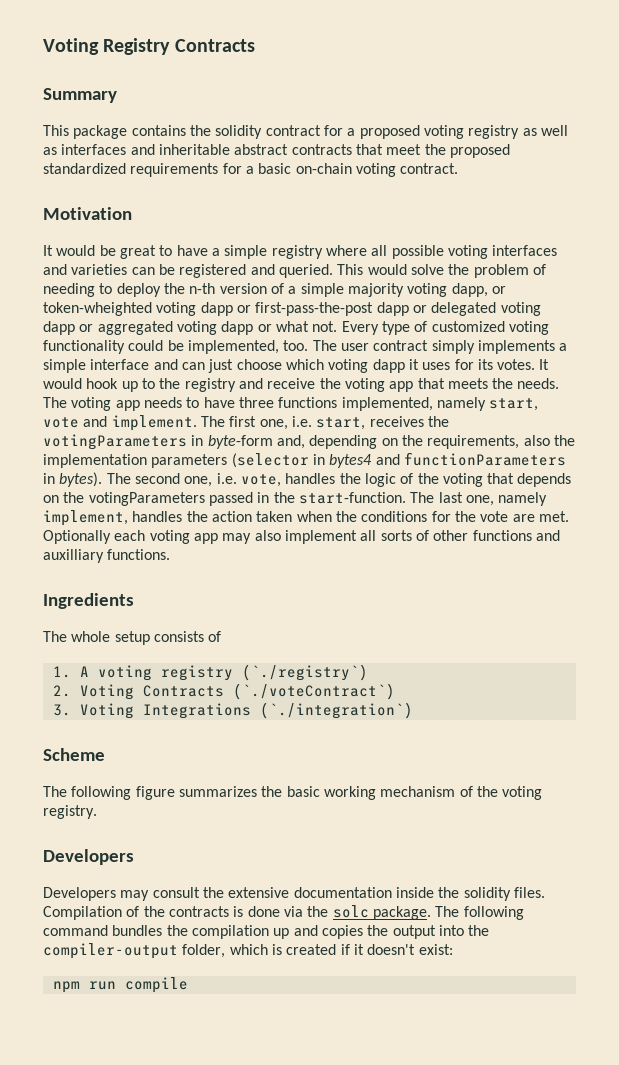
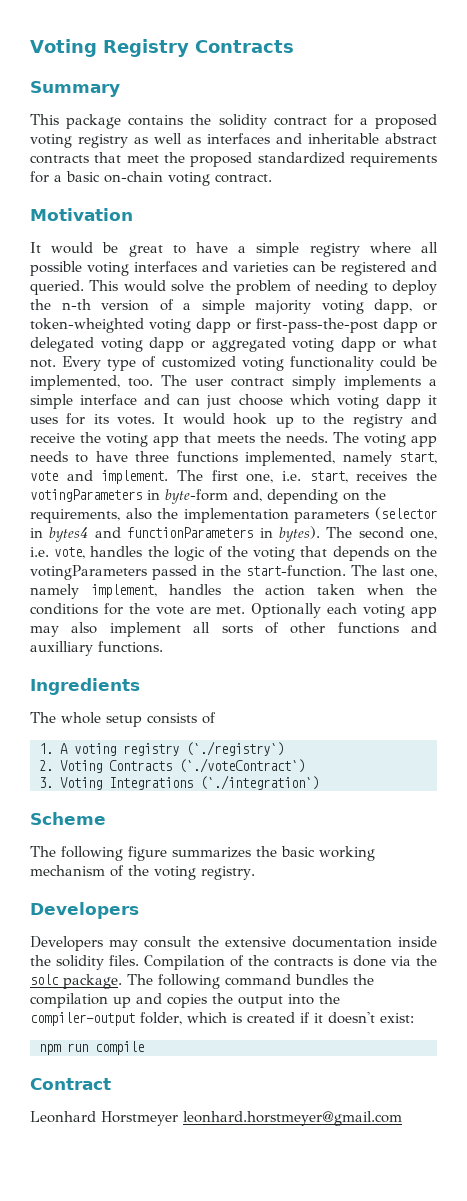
(188, 985) none -> [30,1078,111,1090] [30,1111,402,1126] // Contract // Leonhard Horstmeyer leonhard.horstmeyer@gmail.com

